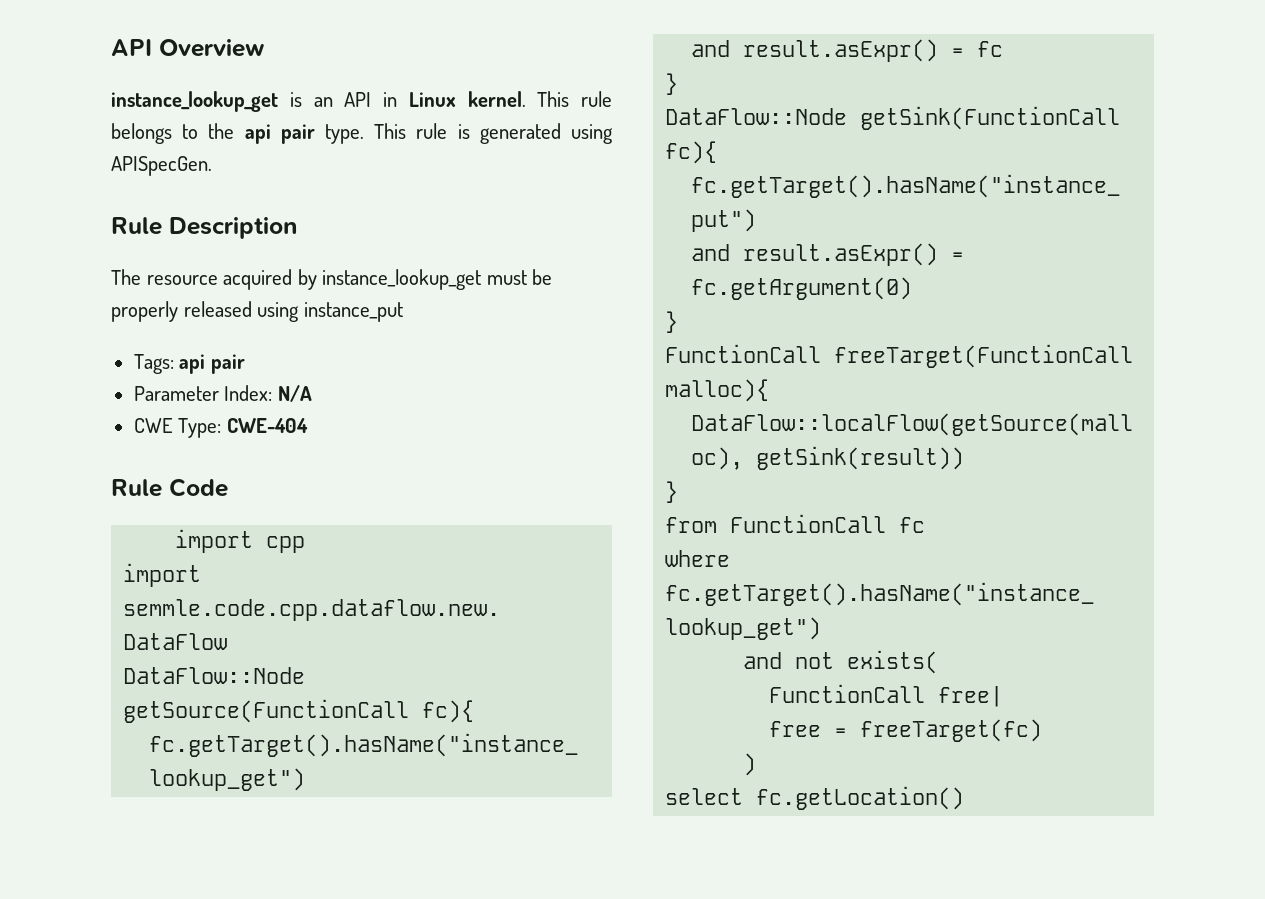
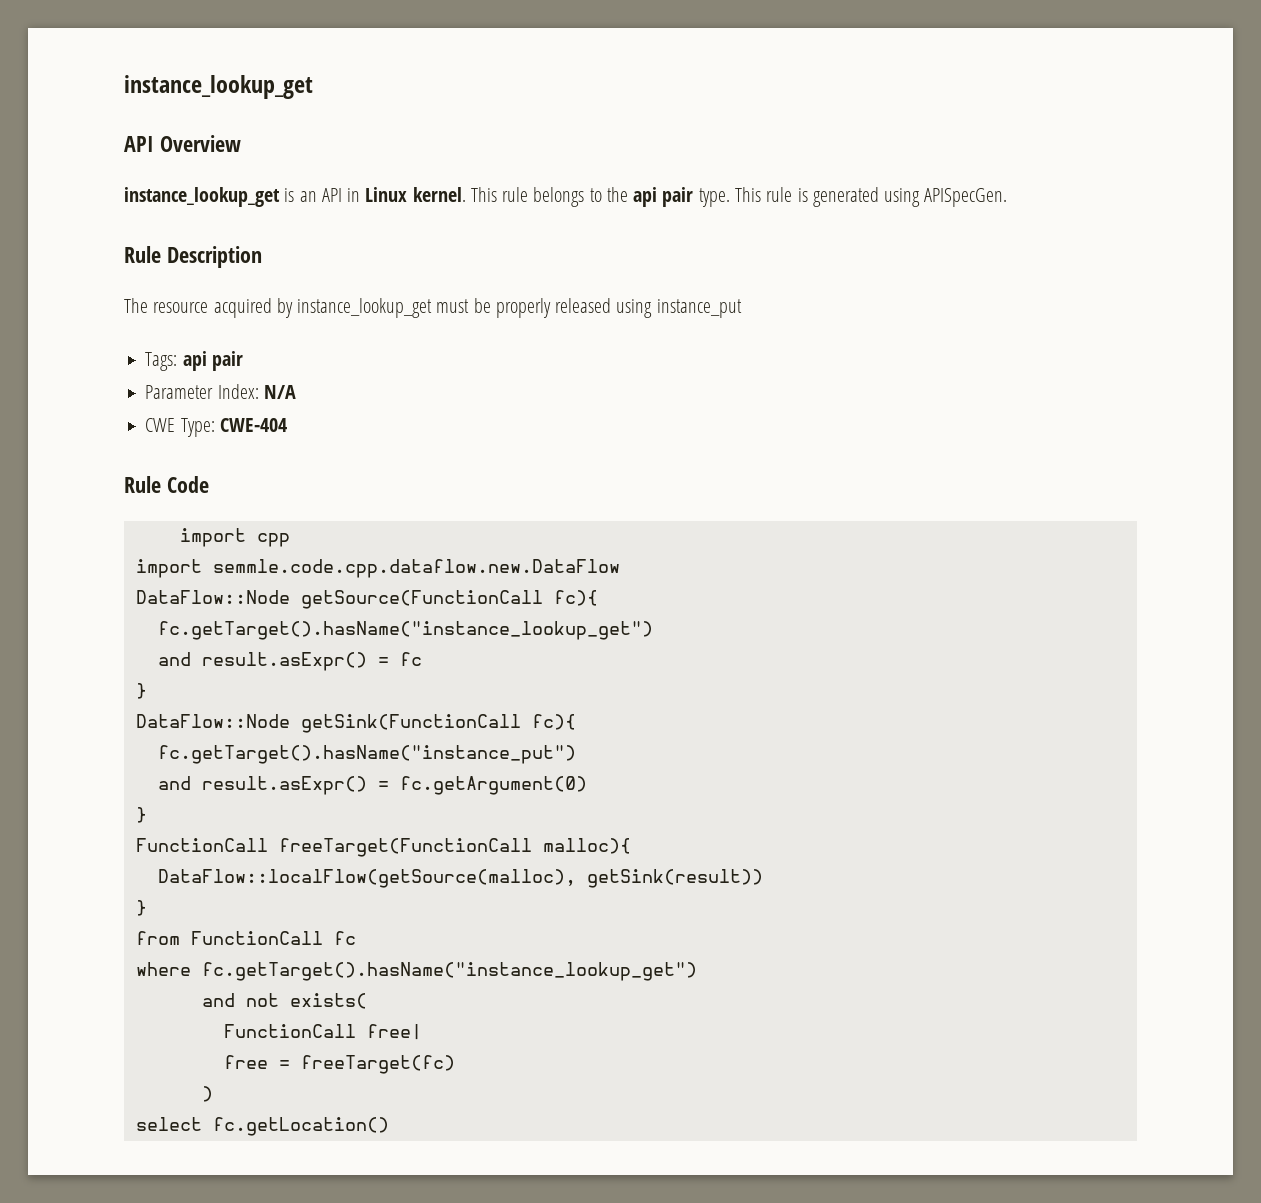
(111, 47) none -> [124,75,313,99] instance_lookup_get //

